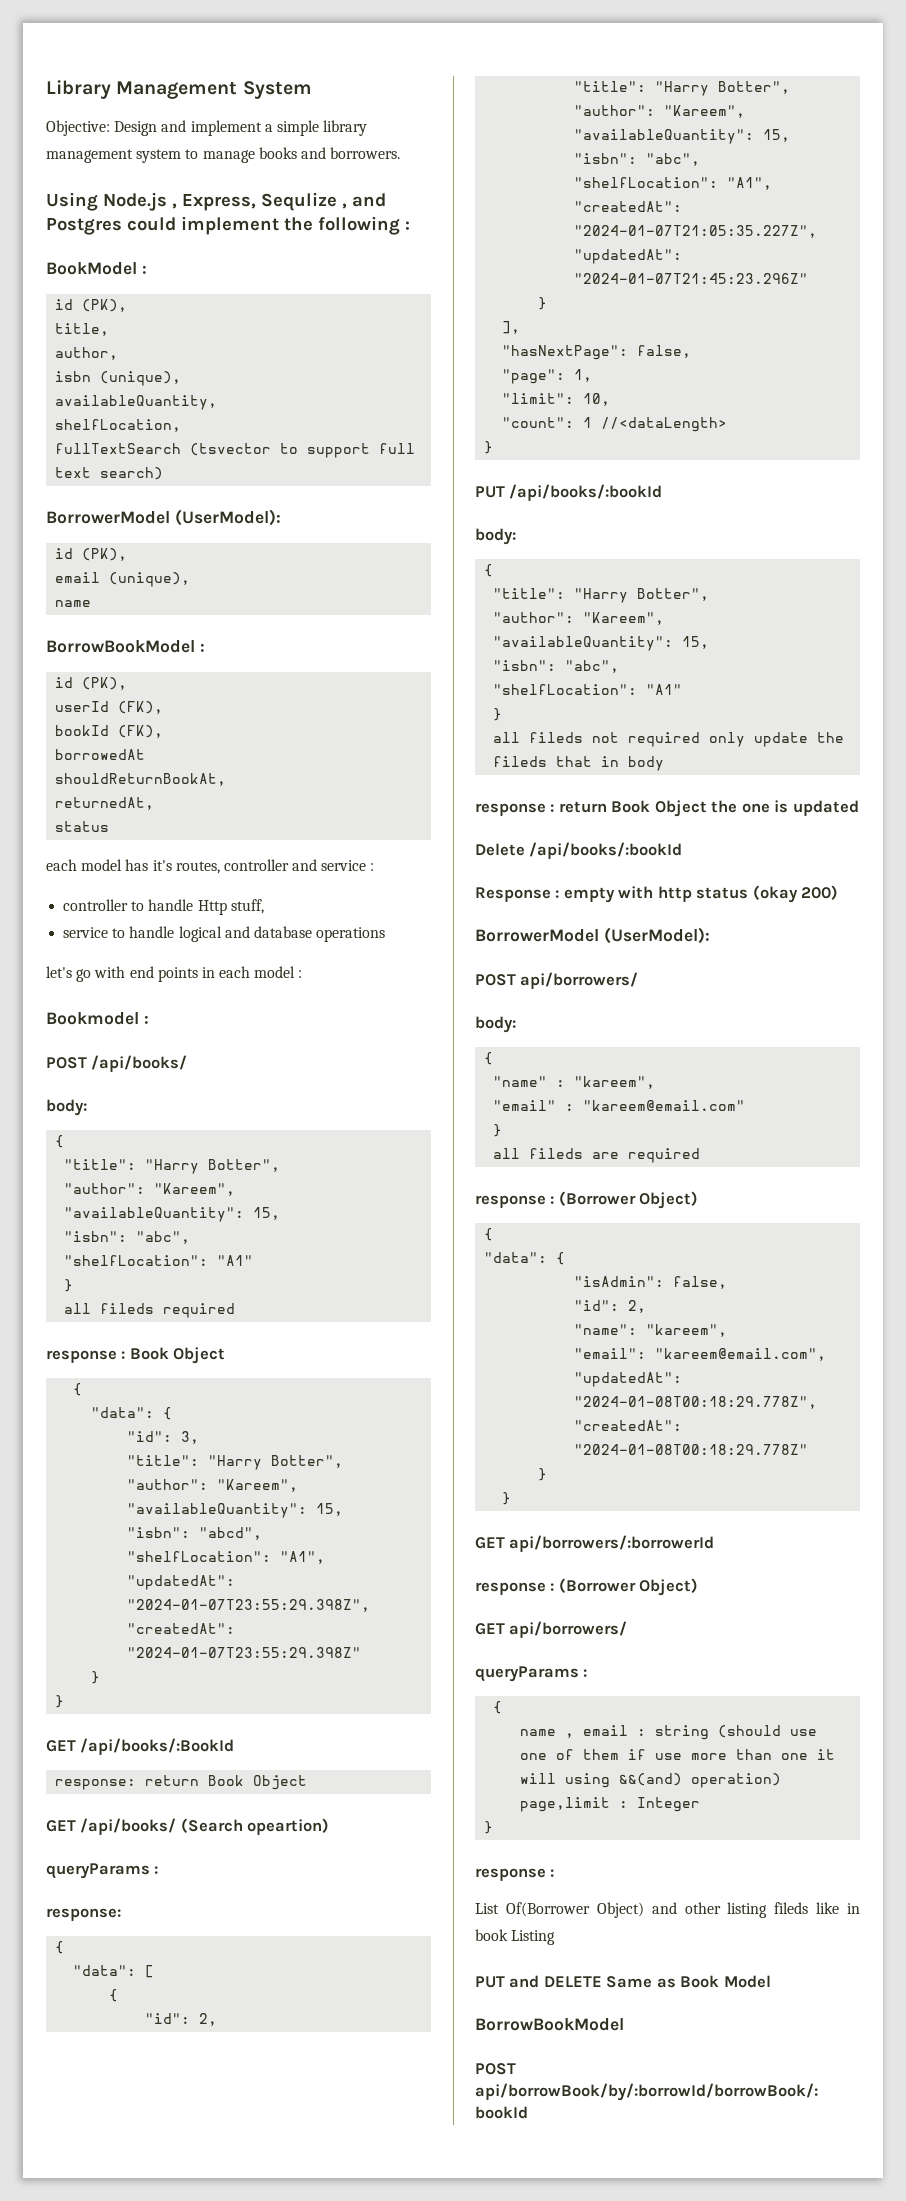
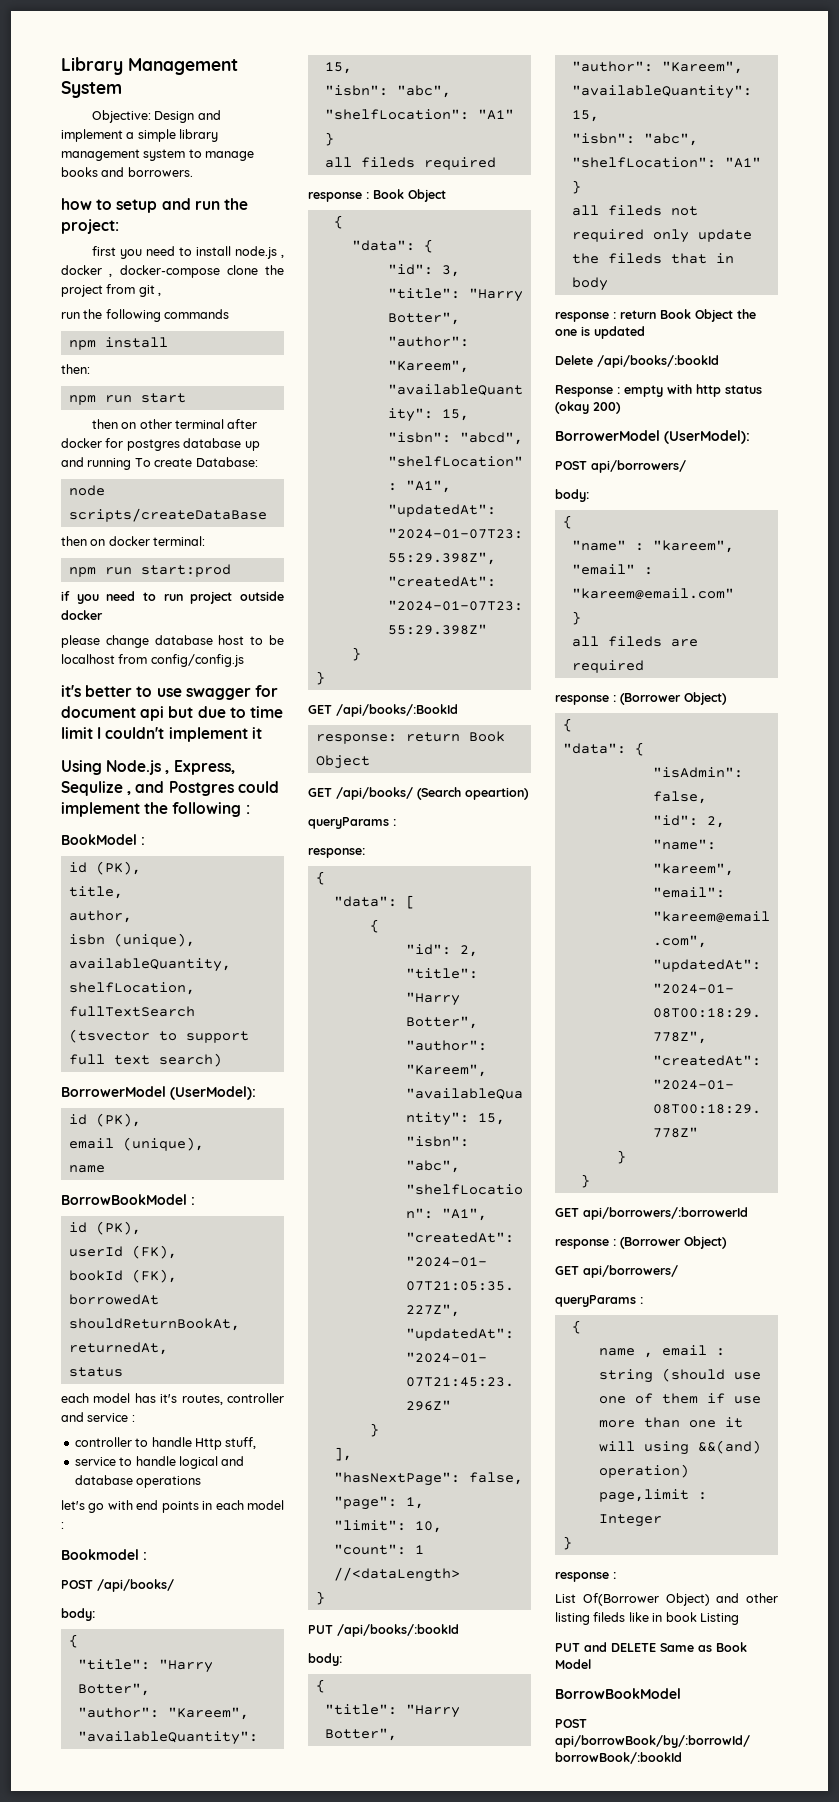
(401, 153) none -> [61,198,248,213] [61,219,119,234] [91,246,284,259] [61,265,284,278] [61,284,162,297] [61,309,230,322] [68,337,168,350] [61,364,90,374] [68,393,186,405] [91,419,258,429] [61,438,260,451] [61,457,258,470] [68,485,105,496] [68,508,267,522] [61,536,206,546] [68,564,231,577] [61,591,284,604] [61,610,103,620] [61,635,284,648] [61,654,244,667] [61,685,278,700] [61,706,283,721] [61,727,262,742] // how to setup and run the project: // first you need to install node.js , docker , docker-compose clone the project from git , // run the following commands // npm install // then: // npm run start // then on other terminal after docker for postgres database up and running To create Database: // node scripts/createDataBase // then on docker terminal: // npm run start:prod // if you need to run project outside docker // please change database host to be localhost from config/config.js // it's better to use swagger for document api but due to time limit I couldn't implement it

